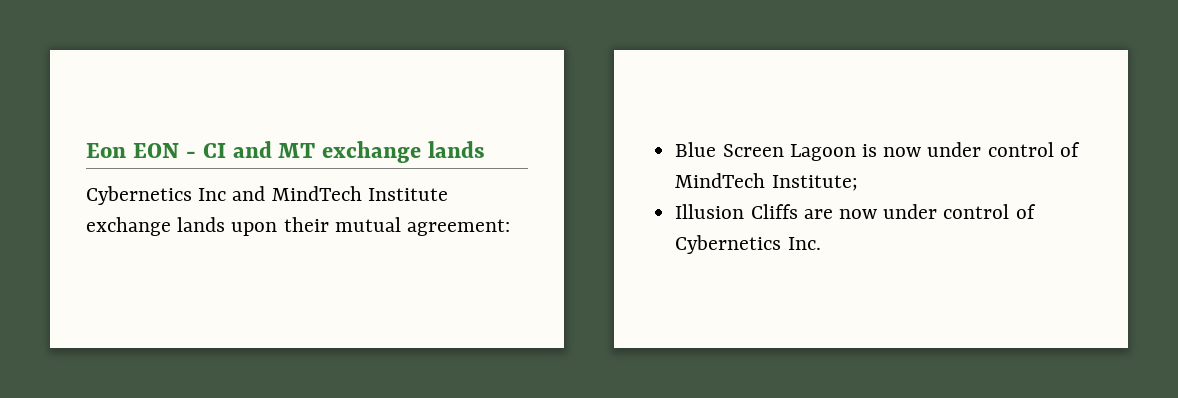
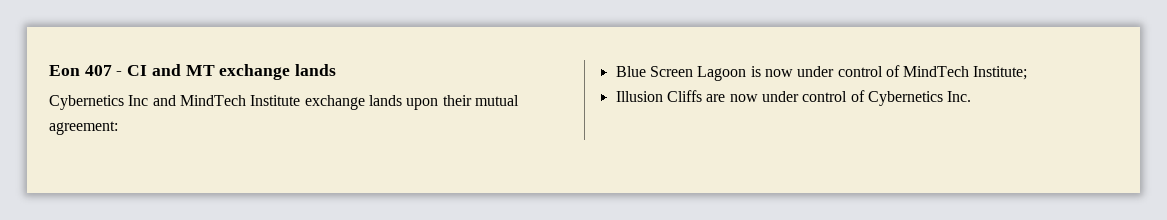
[132,143,179,158] EON -> [84,65,112,76] 407

